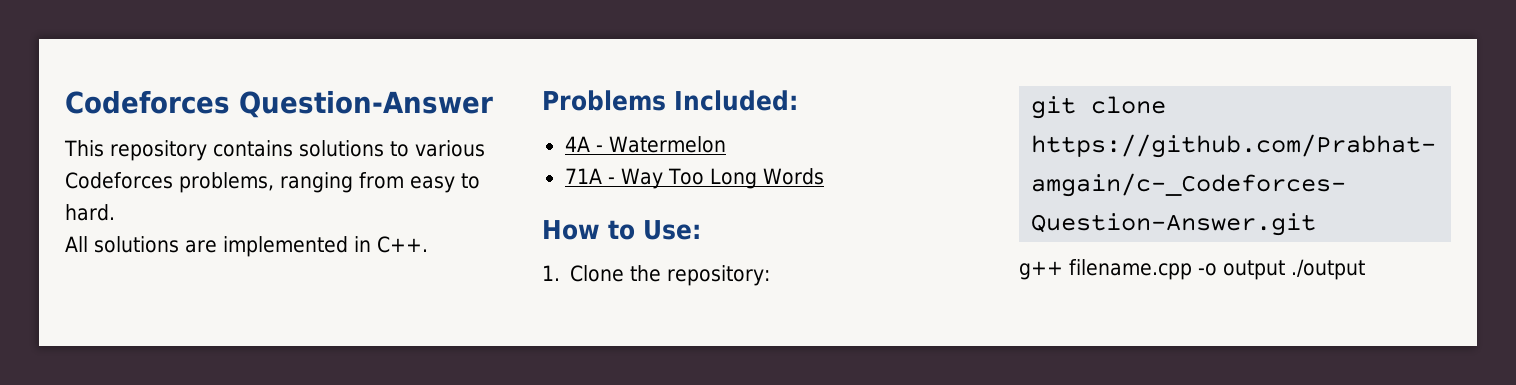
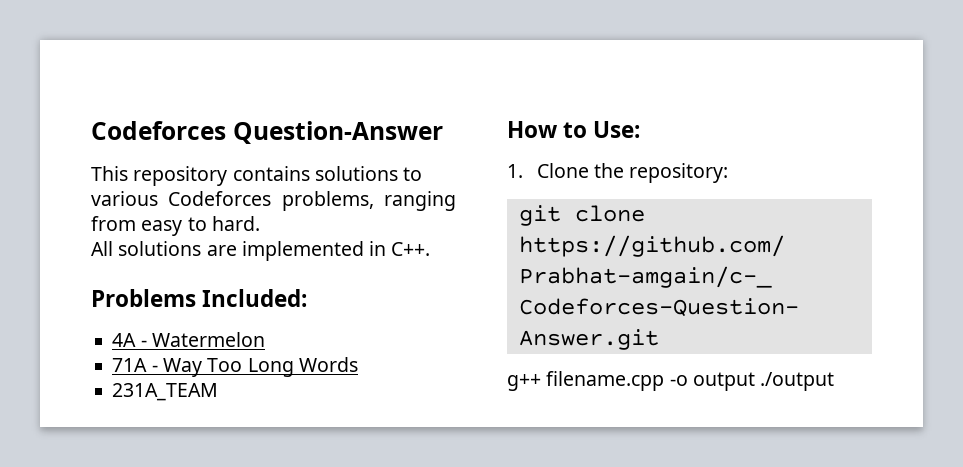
(825, 176) none -> [112,383,219,401] // 231A_TEAM

